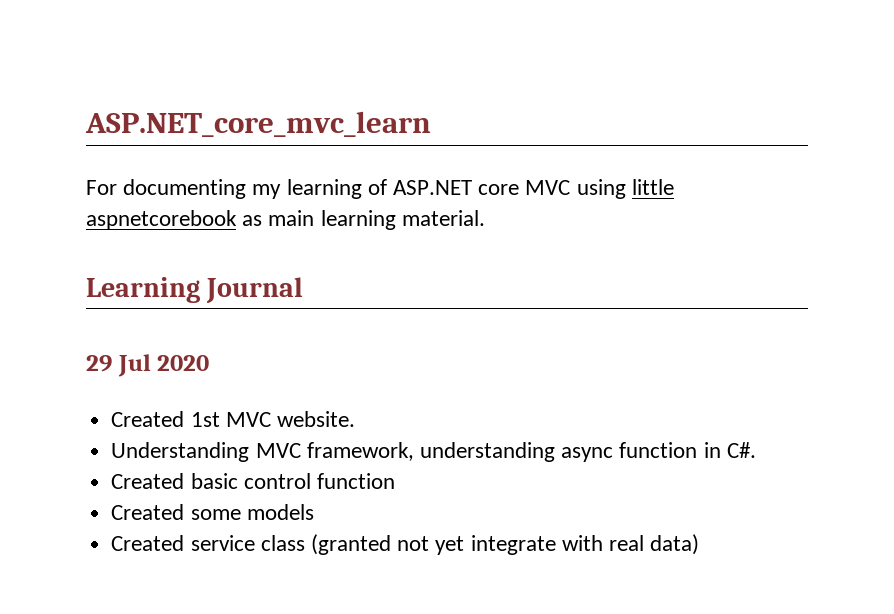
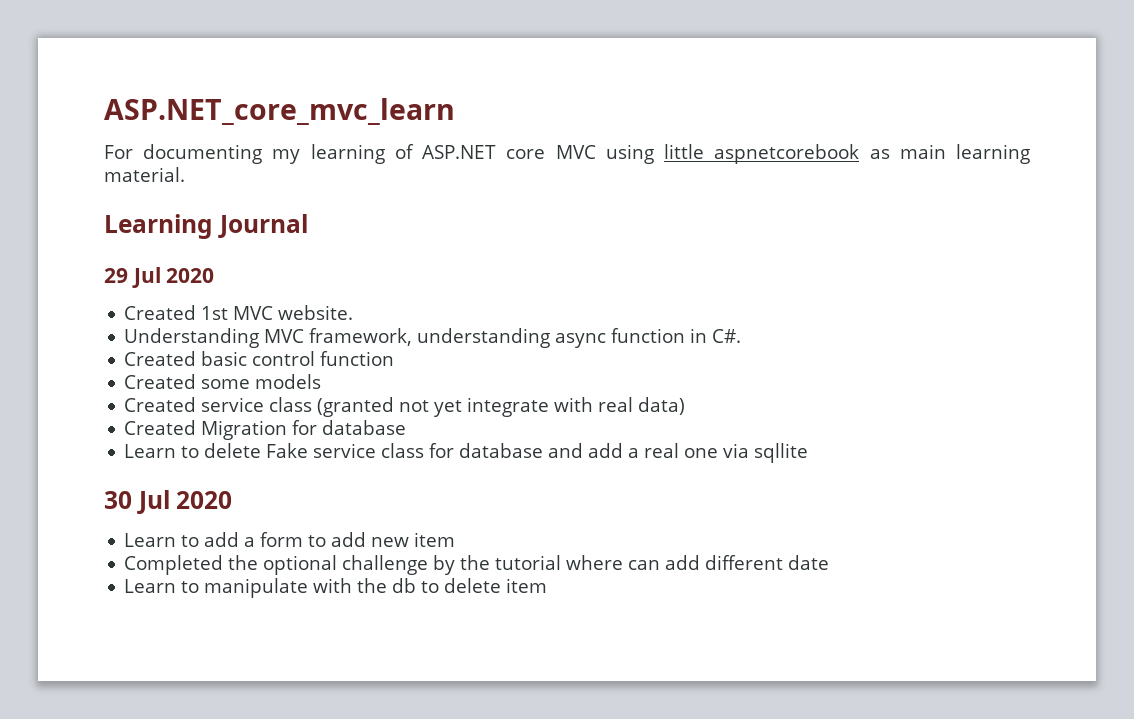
(700, 544) none -> [124,420,407,440] [124,443,809,463] [104,490,233,515] [124,532,456,547] [124,555,830,575] [124,578,548,598] // Created Migration for database // Learn to delete Fake service class for database and add a real one via sqllite // 30 Jul 2020 // Learn to add a form to add new item // Completed the optional challenge by the tutorial where can add different date // Learn to manipulate with the db to delete item

